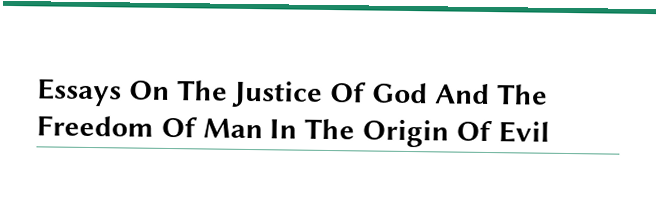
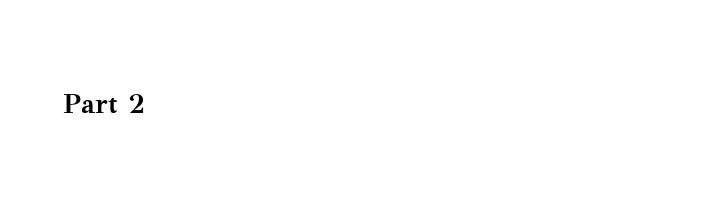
[36,78,548,108] [36,115,550,148] Essays On The Justice Of God And The Freedom Of Man In The Origin Of Evil -> [63,94,145,114] Part 2

